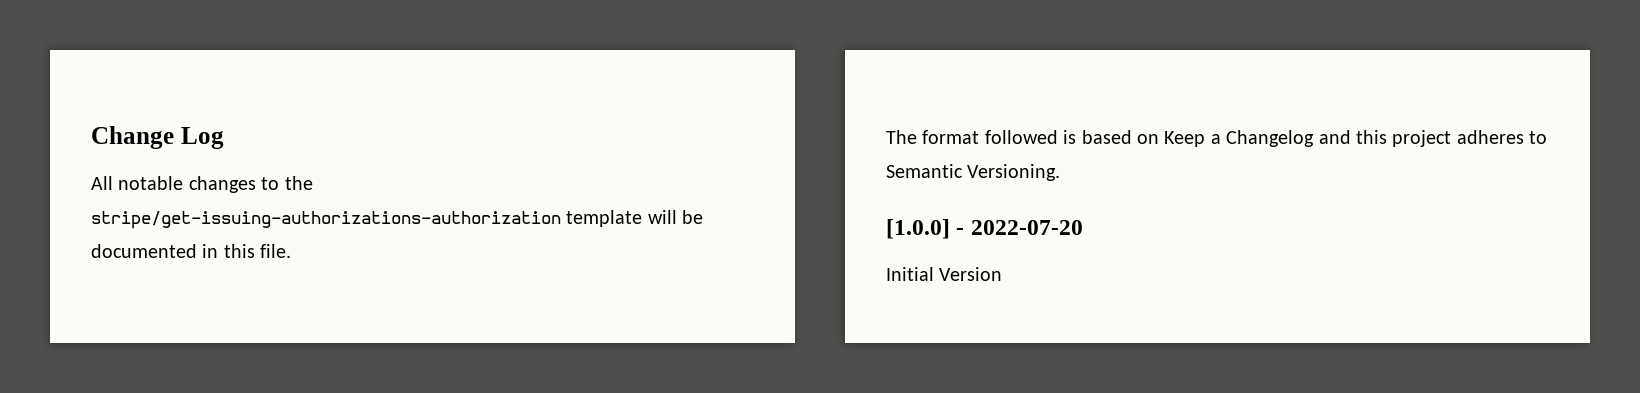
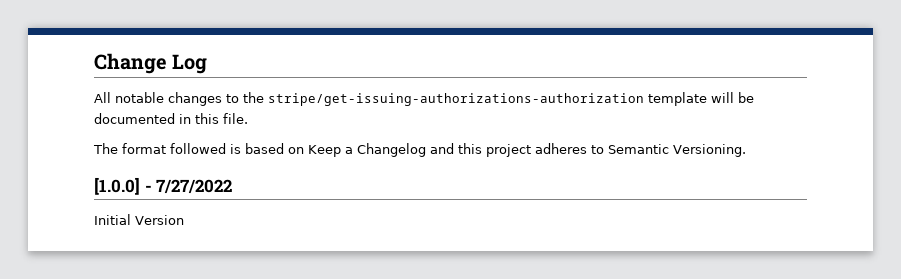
[970,220,1083,235] 2022-07-20 -> [156,179,233,194] 7/27/2022

